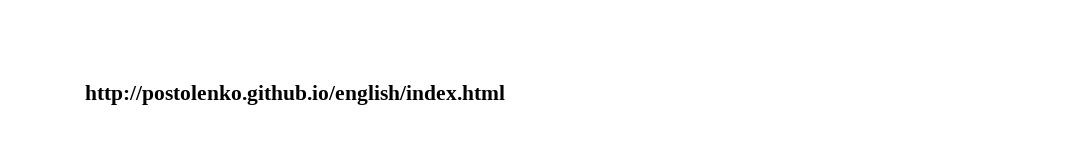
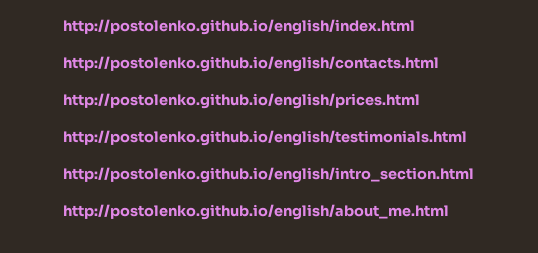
(505, 95) none -> [63,56,439,72] [63,93,420,109] [63,130,467,146] [63,167,474,183] [63,204,449,220] // http://postolenko.github.io/english/contacts.html // http://postolenko.github.io/english/prices.html // http://postolenko.github.io/english/testimonials.html // http://postolenko.github.io/english/intro_section.html // http://postolenko.github.io/english/about_me.html

